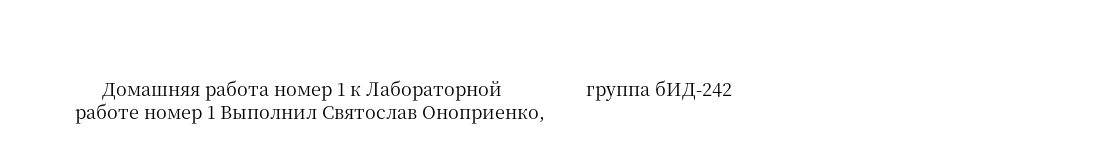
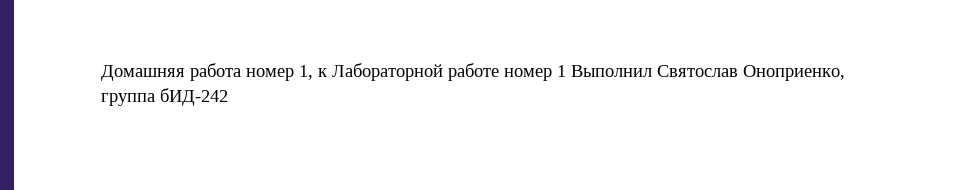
[337,83,346,96] 1 -> [299,65,313,80] 1,

